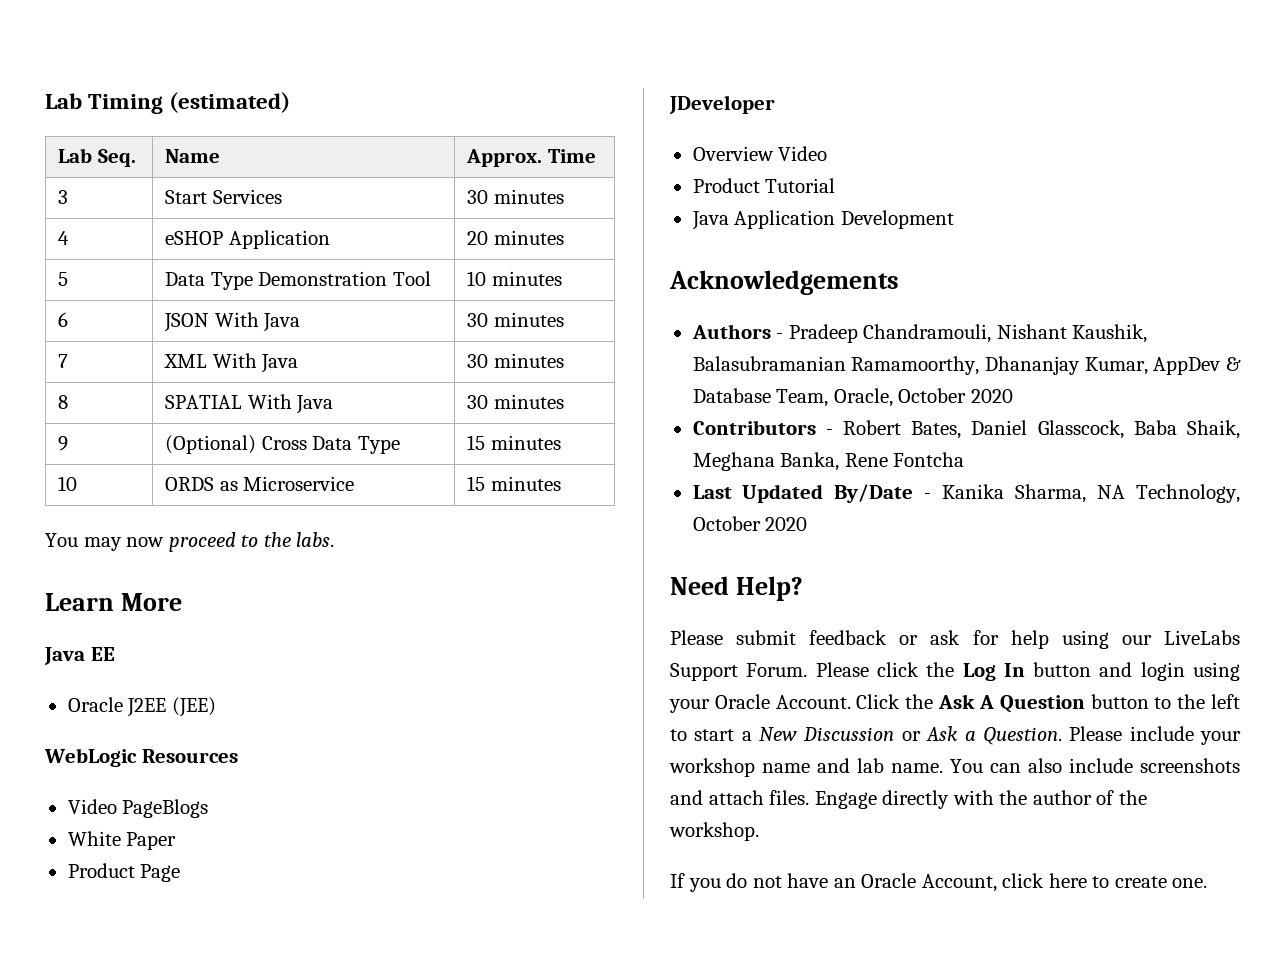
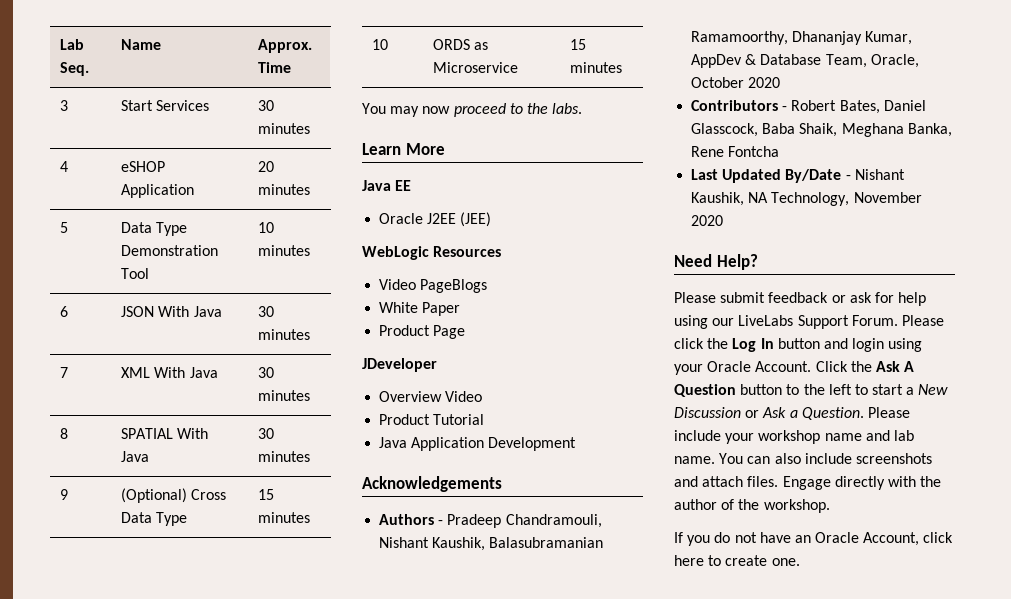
[45,92,291,114] [58,148,93,163] Lab Timing (estimated) // Lab -> [60,39,85,50] Lab
[942,484,1087,503] Kanika Sharma, -> [854,169,905,180] [691,192,745,206] Nishant Kaushik,
[692,516,761,531] October -> [853,192,922,203] November

